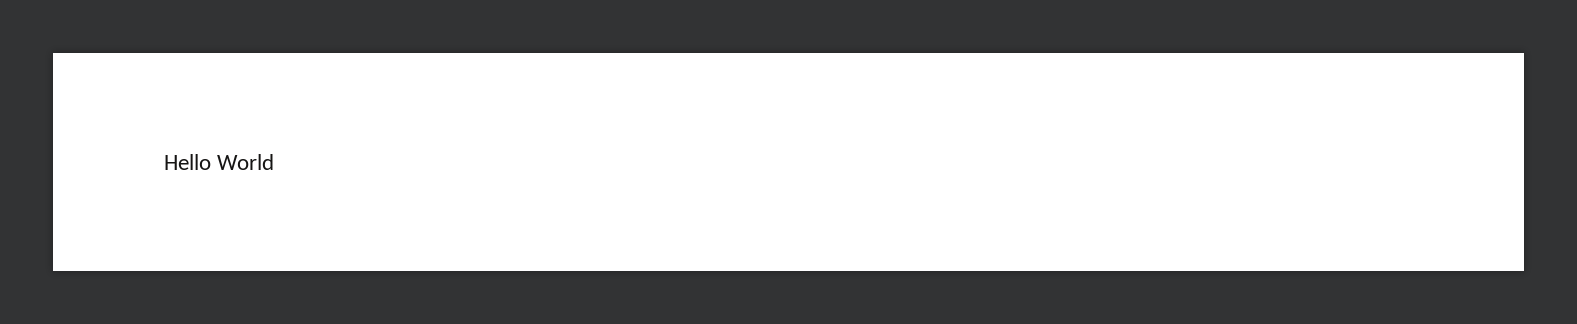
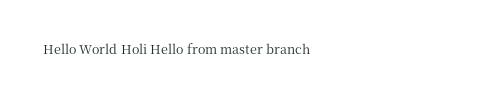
(275, 162) none -> [120,43,311,54] Holi Hello from master branch

